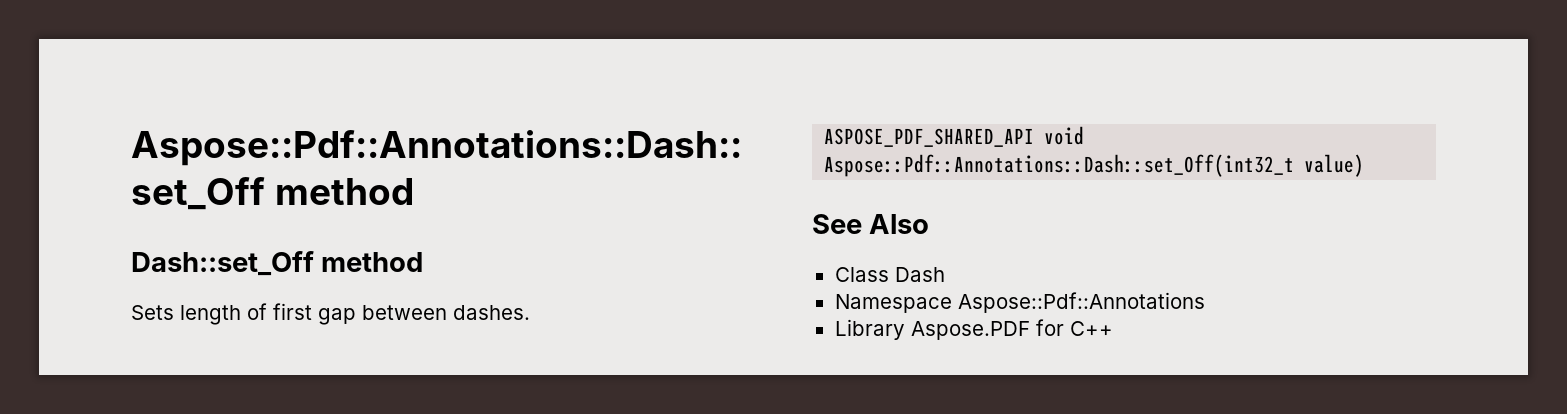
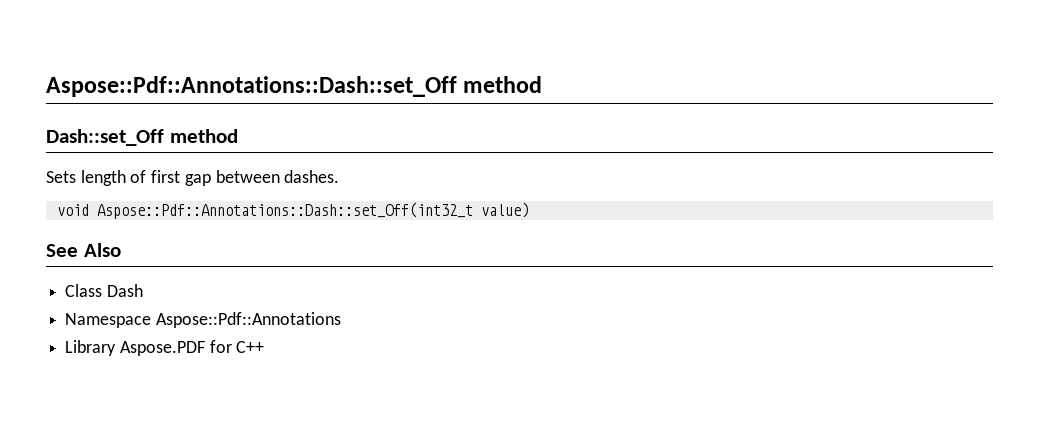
[824,128,1035,147] ASPOSE_PDF_SHARED_API -> (340, 176) none

